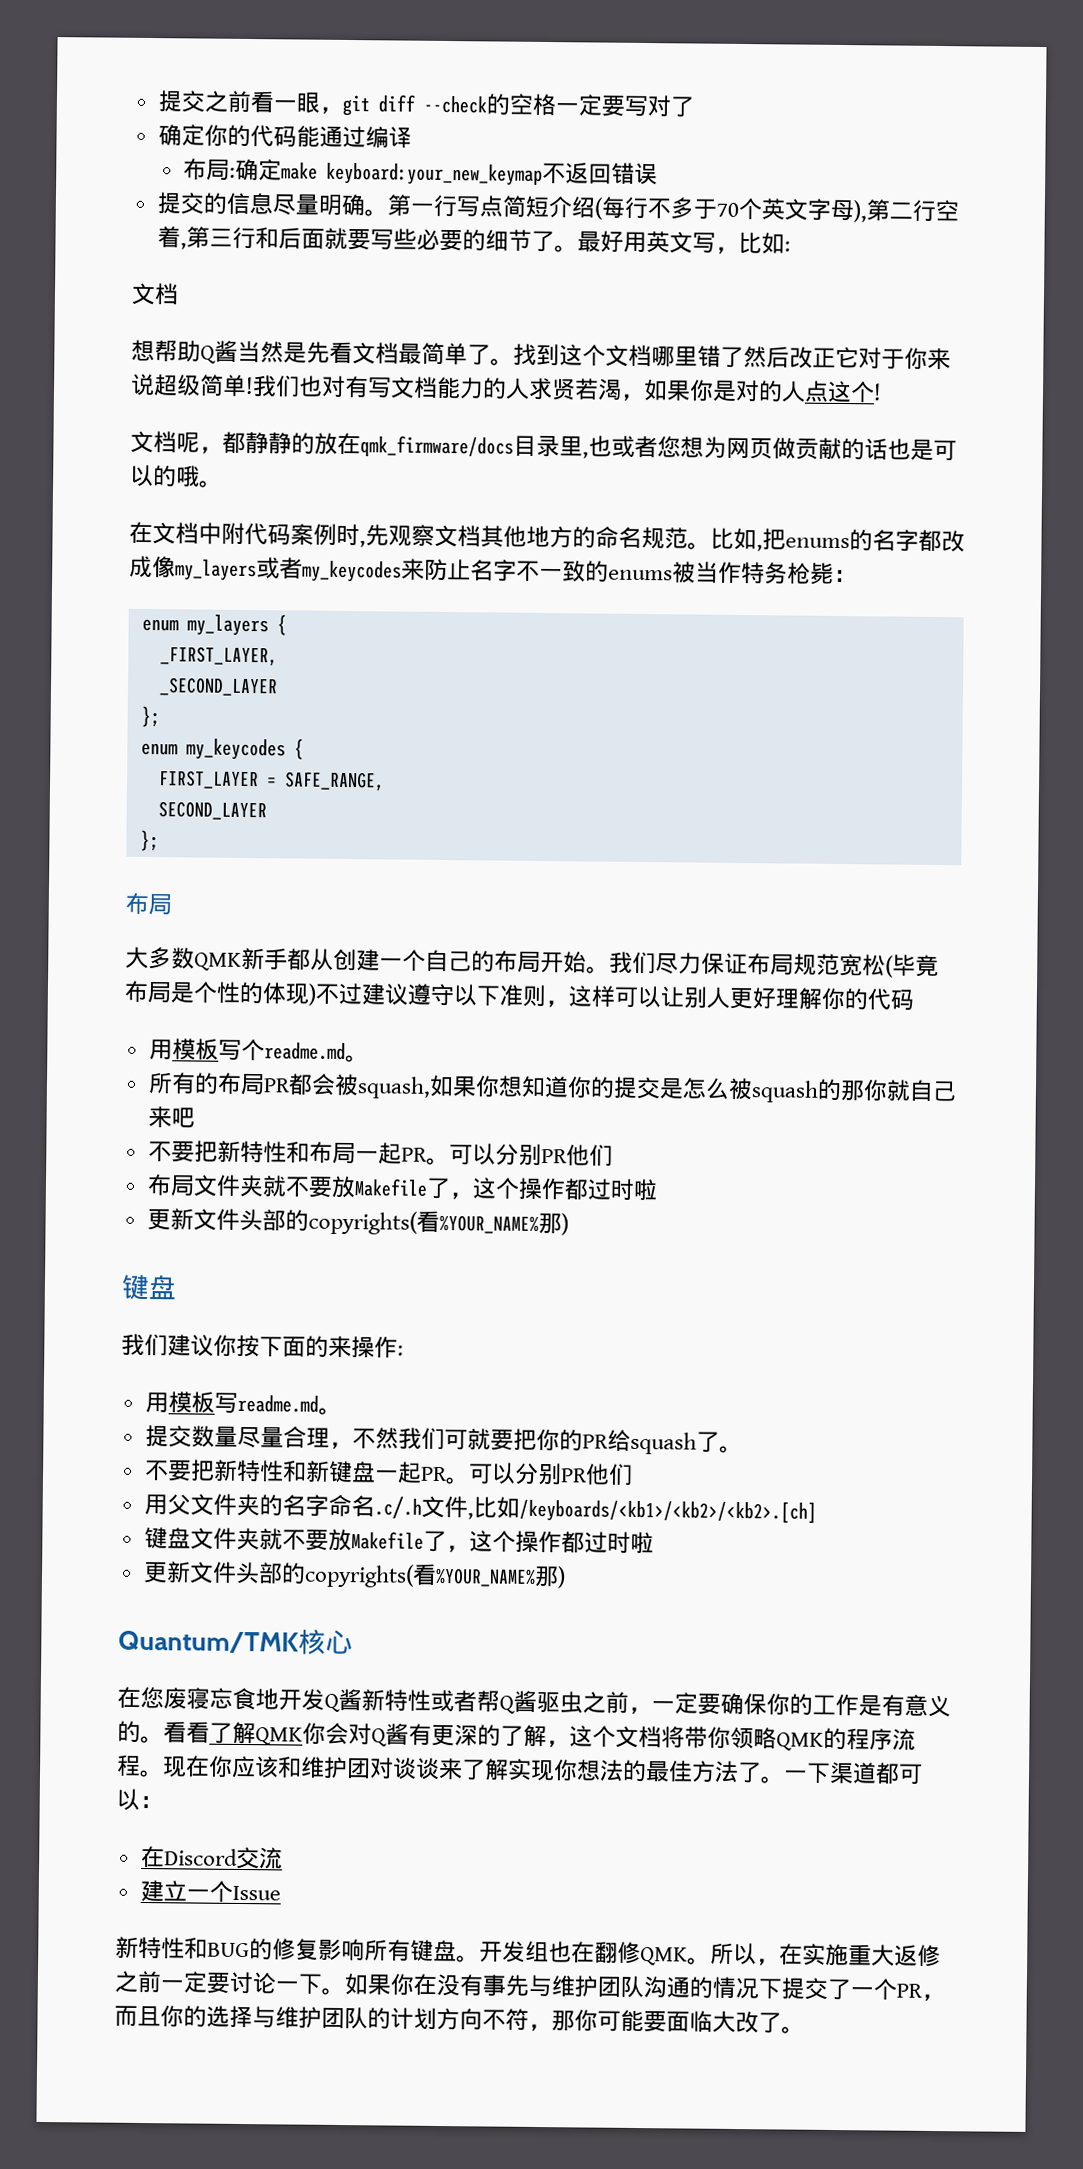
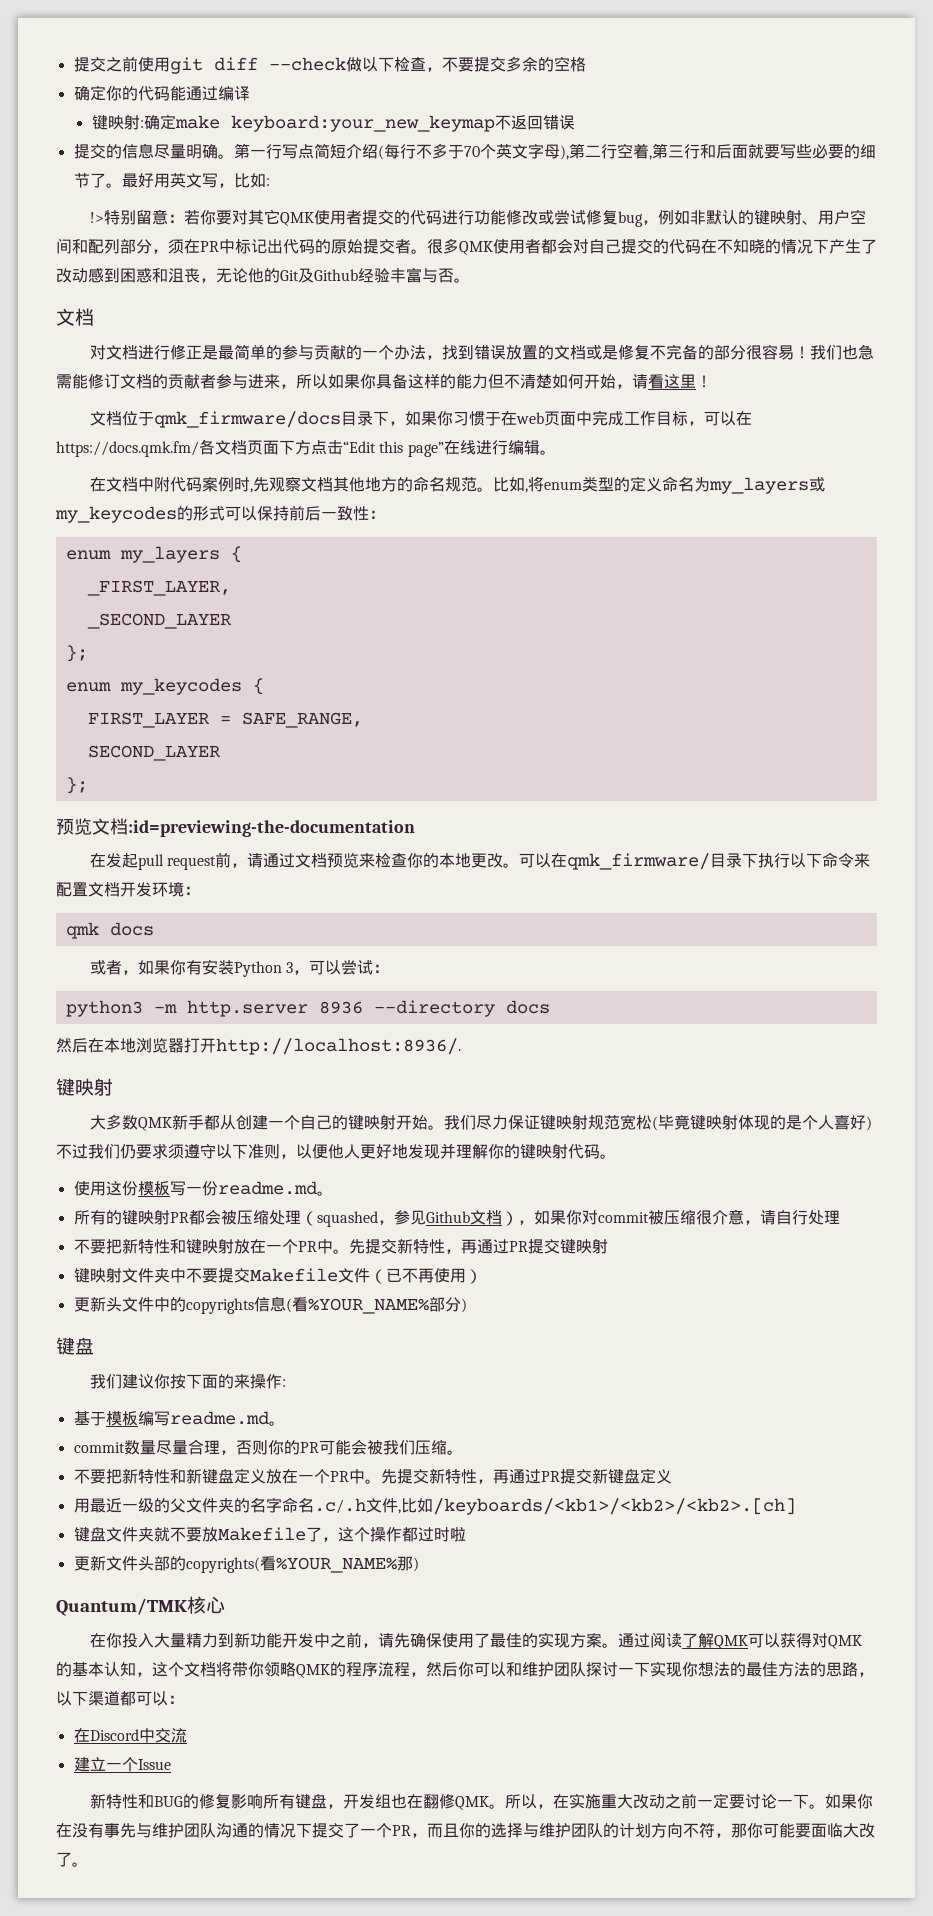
[249,90,343,114] 看一眼， -> [137,57,170,72] 使用
(487, 104) none -> [345,56,538,72] 做以下检查，不要提交多余
[554,94,695,118] 一定要写对了 -> (586, 64) none
[182,158,230,181] 布局 -> [91,115,140,130] 键映射
[131,282,179,306] [131,339,951,371] [130,373,882,404] [130,430,957,462] [130,464,200,488] 文档 // 想帮助Q酱当然是先看文档最简单了。找到这个文档哪里错了然后改正它对于你来说超级简单!我们也对有写文档能力的人求贤若渴，如果你是对的人点这个! // 文档呢，都静静的放在qmk_firmware/docs目录里,也或者您想为网页做贡献的话也是可以的哦 -> [89,209,866,227] [56,238,877,255] [56,267,470,283] [56,308,94,326] [89,344,874,360] [56,373,712,389] [89,410,752,428] [56,439,540,457] !>特别留意：若你要对其它QMK使用者提交的代码进行功能修改或尝试修复bug，例如非默认的键映射、用户空间和配列部分，须在PR中标记出代码的原始提交者。很多QMK使用者都会对自己提交的代码在不知晓的情况下产生了改动感到困惑和沮丧，无论他的Git及Github经验丰富与否。 // 文档 // 对文档进行修正是最简单的参与贡献的一个办法，找到错误放置的文档或是修复不完备的部分很容易！我们也急需能修订文档的贡献者参与进来，所以如果你具备这样的能力但不清楚如何开始，请看这里！ // 文档位于qmk_firmware/docs目录下，如果你习惯于在web页面中完成工作目标，可以在https://docs.qmk.fm/各文档页面下方点击“Edit this page”在线进行编辑
[762,528,965,553] [129,555,834,585] 把enums的名字都改成像my_layers或者my_keycodes来防止名字不一致的enums被当作特务枪毙 -> [527,476,825,494] [55,505,369,523] 将enum类型的定义命名为my_layers或my_keycodes的形式可以保持前后一致性
[125,892,172,916] 布局 -> [56,818,415,837] [89,852,870,870] [56,881,200,897] [65,922,154,939] [89,959,389,977] [65,1000,550,1017] [56,1037,461,1055] [56,1078,113,1096] 预览文档:id=previewing-the-documentation // 在发起pull request前，请通过文档预览来检查你的本地更改。可以在qmk_firmware/目录下执行以下命令来配置文档开发环境： // qmk docs // 或者，如果你有安装Python 3，可以尝试： // python3 -m http.server 8936 --directory docs // 然后在本地浏览器打开http://localhost:8936/. // 键映射
[494,950,541,973] 布局 -> [347,1115,396,1130] 键映射
[747,953,794,976] 布局 -> [539,1115,588,1130] 键映射
[124,980,776,1010] 布局是个性的体现)不过建议遵守以下准则，这样可以让别人更好 -> [689,1115,872,1131] [56,1143,456,1159] 键映射体现的是个人喜好)不过我们仍要求须遵守以下准则，以便他人更好地发现并
[867,988,914,1011] [148,1038,265,1062] 代码 // 用模板写个 -> [520,1144,616,1159] [73,1181,218,1196] 键映射代码。 // 使用这份模板写一份
[216,1072,265,1096] 布局 -> [121,1210,170,1225] 键映射
[356,1074,957,1103] [147,1106,195,1129] [147,1140,613,1167] [146,1174,658,1201] [146,1208,562,1235] squash,如果你想知道你的提交是怎么被squash的那你就自己来吧 // 不要把新特性和布局一起PR。可以分别PR他们 // 布局文件夹就不要放Makefile了，这个操作都过时啦 // 更新文件头部的copyrights(看%YOUR_NAME%那 -> [236,1209,840,1227] [73,1238,608,1254] [73,1268,482,1284] [73,1296,461,1314] 压缩处理（squashed，参见Github文档），如果你对commit被压缩很介意，请自行处理 // 不要把新特性和键映射放在一个PR中。先提交新特性，再通过PR提交键映射 // 键映射文件夹中不要提交Makefile文件（已不再使用） // 更新头文件中的copyrights信息(看%YOUR_NAME%部分
[144,1391,215,1414] 用模板 -> [73,1411,154,1426] 基于模板编
[144,1424,192,1448] 提交 -> [73,1442,125,1453] commit
[351,1427,720,1455] 不然我们可就要把你的PR给squash了 -> [235,1439,447,1455] 否则你的PR可能会被我们压缩
[373,1461,633,1486] [143,1493,168,1516] 一起PR。可以分别PR他们 // 用 -> [233,1468,672,1484] [73,1498,170,1513] 定义放在一个PR中。先提交新特性，再通过PR提交新键盘定义 // 用最近一级的
[140,1686,951,1718] [117,1720,547,1748] 您废寝忘食地开发Q酱新特性或者帮Q酱驱虫之前，一定要确保你的工作是有意义的。看看了解QMK你会对Q酱有更深的了解 -> [105,1632,862,1649] [56,1662,136,1677] 你投入大量精力到新功能开发中之前，请先确保使用了最佳的实现方案。通过阅读了解QMK可以获得对QMK的基本认知
[139,1755,509,1781] 。现在你应该和维护团对谈谈来了解 -> [410,1662,650,1677] ，然后你可以和维护团队探讨一下
[737,1762,808,1784] 了。一 -> [810,1662,874,1677] [56,1691,72,1706] 的思路，以
(238, 1857) none -> [138,1728,155,1743] 中
[456,1955,480,1963] 。 -> [326,1804,343,1809] ，
[894,1944,941,1968] 返修 -> [632,1794,665,1809] 改动

